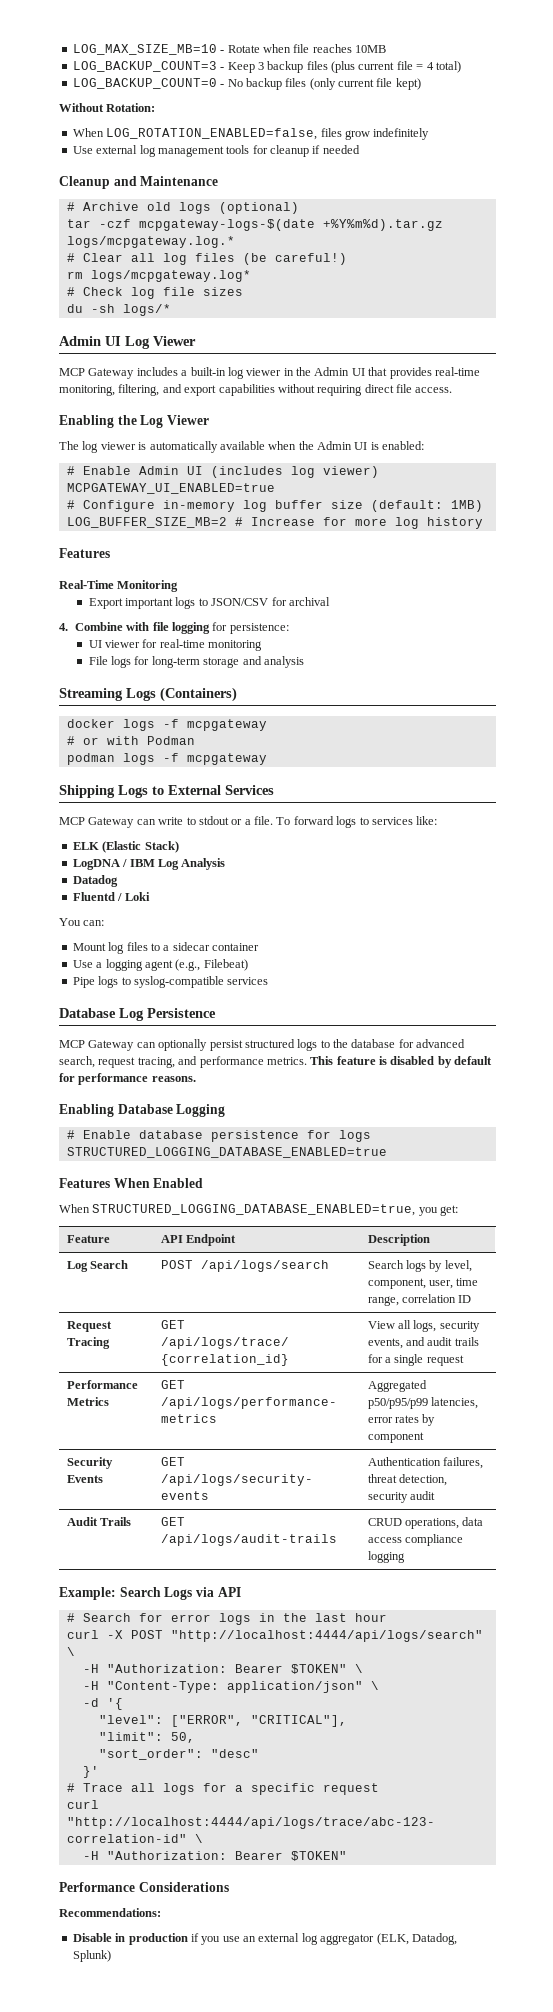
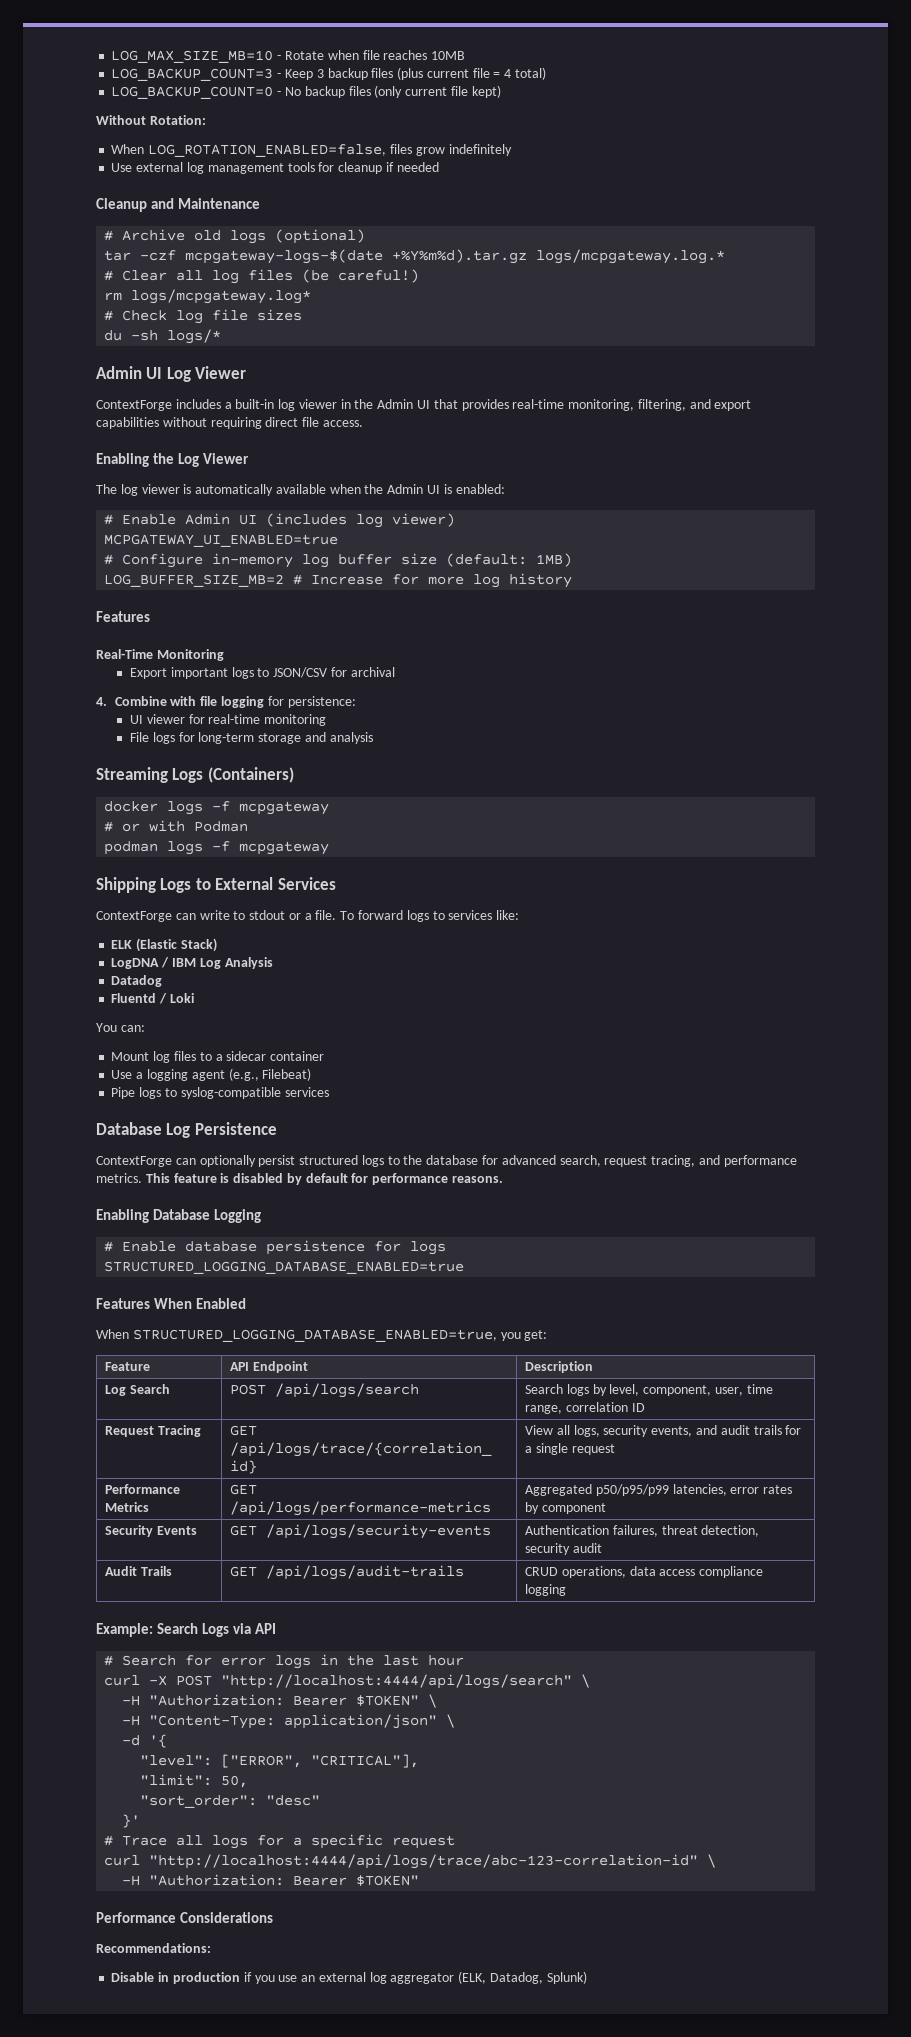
[59,368,135,379] MCP Gateway -> [96,400,172,411] ContextForge
[59,817,135,828] MCP Gateway -> [96,911,172,922] ContextForge
[59,1040,135,1051] MCP Gateway -> [96,1156,172,1167] ContextForge

